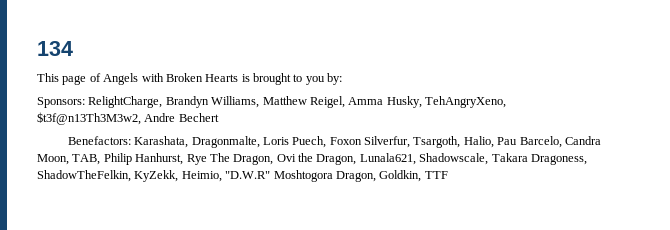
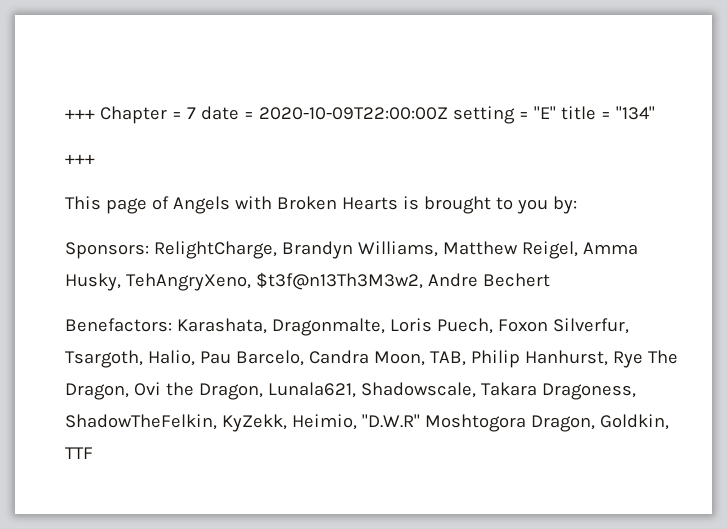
[37,41,73,56] 134 -> [65,106,655,124] [65,154,95,164] +++ Chapter = 7 date = 2020-10-09T22:00:00Z setting = "E" title = "134" // +++

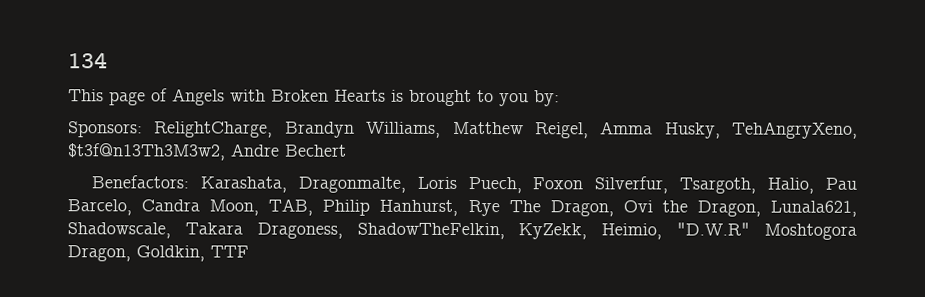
[65,106,655,124] [65,154,95,164] +++ Chapter = 7 date = 2020-10-09T22:00:00Z setting = "E" title = "134" // +++ -> [68,52,108,69] 134

